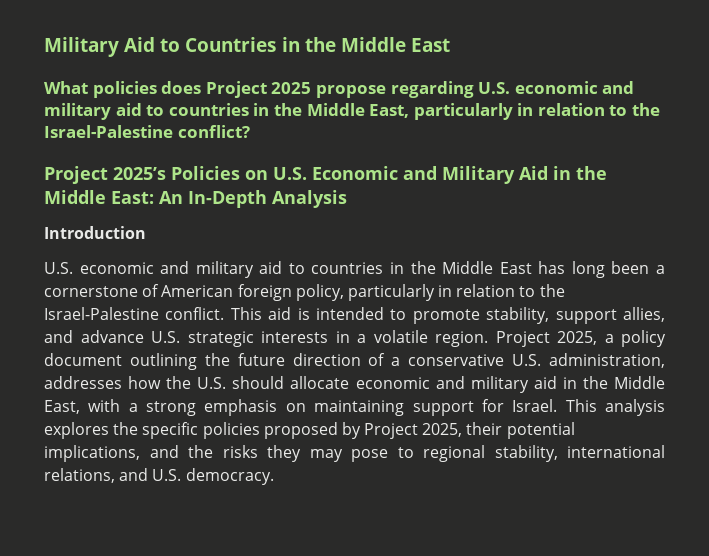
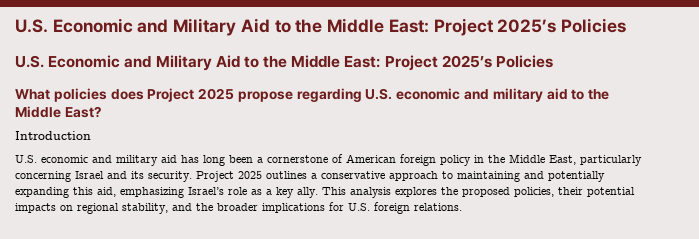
[44,37,450,57] Military Aid to Countries in the Middle East -> [15,18,626,36] [15,55,554,71] U.S. Economic and Military Aid to the Middle East: Project 2025’s Policies // U.S. Economic and Military Aid to the Middle East: Project 2025’s Policies
[168,103,661,120] [44,125,250,138] [44,166,607,184] [44,190,347,208] countries in the Middle East, particularly in relation to the Israel-Palestine conflict? // Project 2025’s Policies on U.S. Economic and Military Aid in the Middle East: An In-Depth Analysis -> [588,89,610,100] [15,106,102,118] the Middle East?
[288,261,532,274] to countries in the Middle East -> (177, 159) none
[295,284,565,301] [44,307,665,324] [44,330,666,347] [44,353,666,370] [44,376,666,393] [44,399,666,416] [44,422,575,439] [44,445,665,462] [44,468,274,485] policy, particularly in relation to the Israel-Palestine conflict. This aid is intended to promote stability, support allies, and advance U.S. strategic interests in a volatile region. Project 2025, a policy document outlining the future direction of a conservative U.S. administration, addresses how the U.S. should allocate economic and military aid in the Middle East, with a strong emphasis on maintaining support for Israel. This analysis explores the specific policies proposed by Project 2025, their potential implications, and the risks they may pose to regional stability, international relations, and U.S. democracy. -> [440,154,642,166] [15,171,605,182] [15,187,635,198] [15,202,462,214] policy in the Middle East, particularly concerning Israel and its security. Project 2025 outlines a conservative approach to maintaining and potentially expanding this aid, emphasizing Israel’s role as a key ally. This analysis explores the proposed policies, their potential impacts on regional stability, and the broader implications for U.S. foreign relations.

